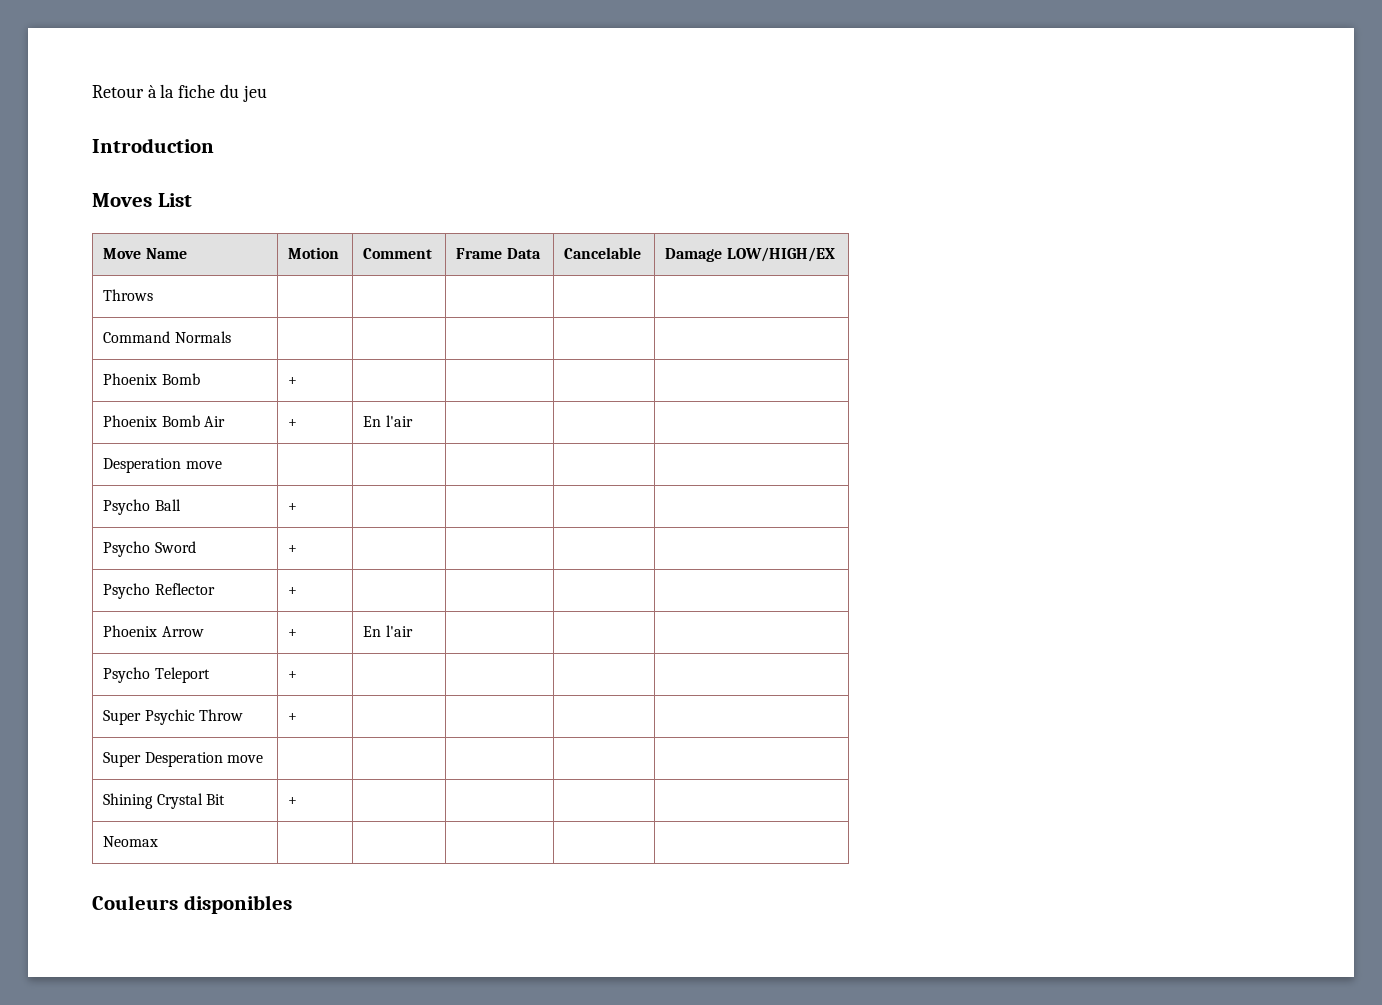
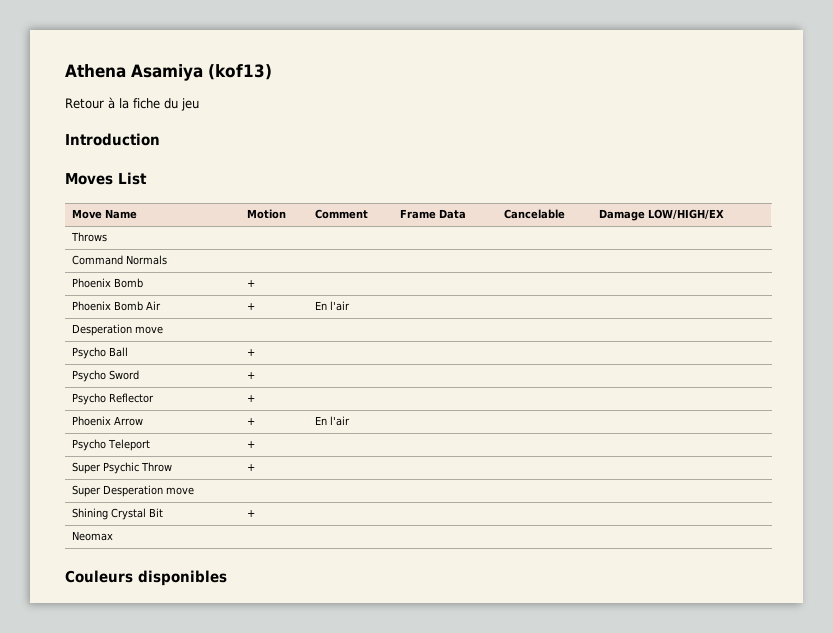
(92, 91) none -> [65,64,272,81] Athena Asamiya (kof13) //

